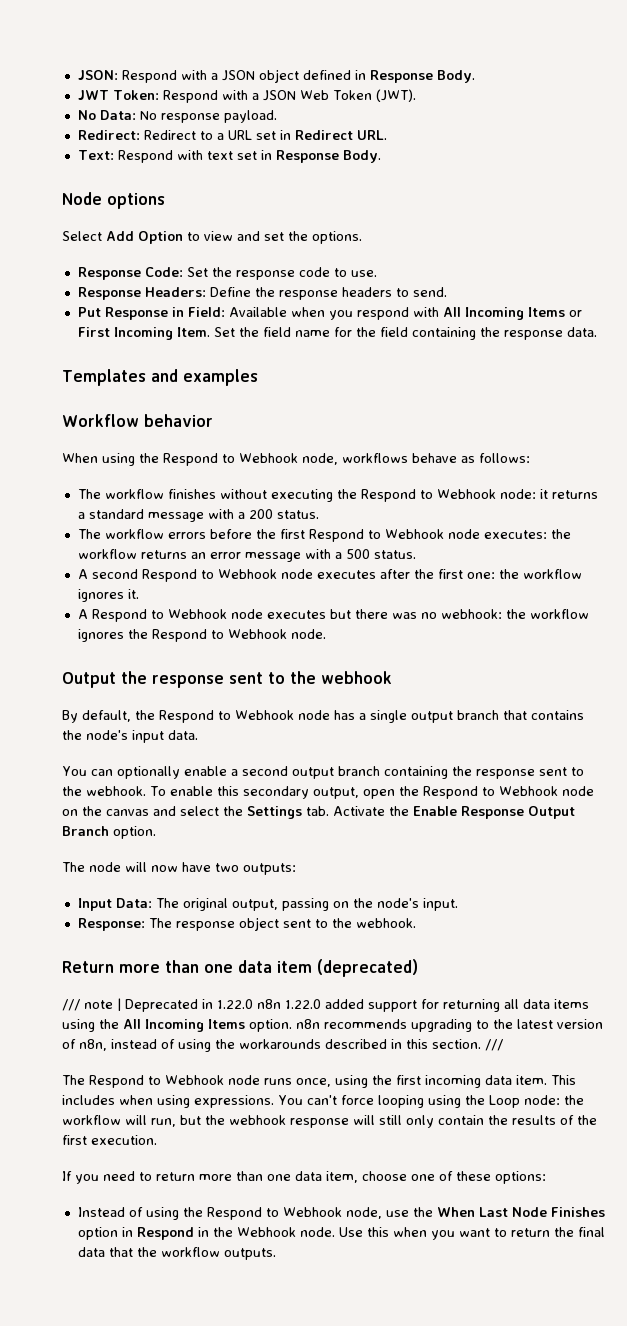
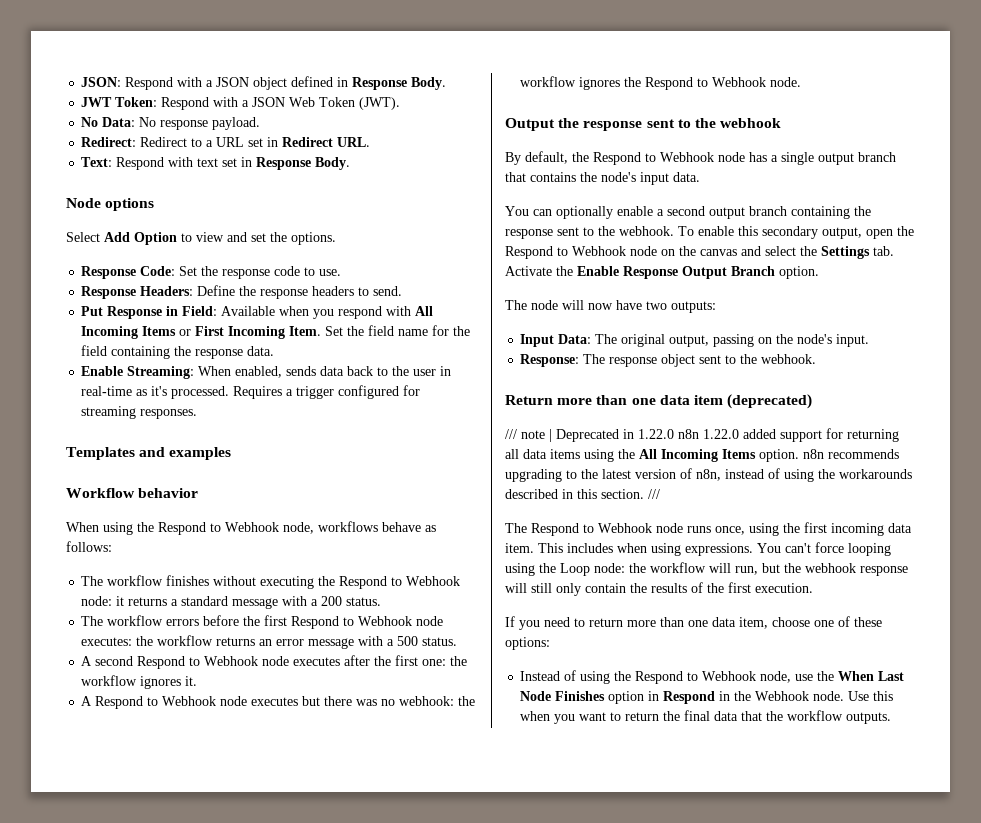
(597, 332) none -> [81,366,452,379] [81,385,421,399] [81,406,198,419] // Enable Streaming: When enabled, sends data back to the user in real-time as it's processed. Requires a trigger configured for streaming responses.

